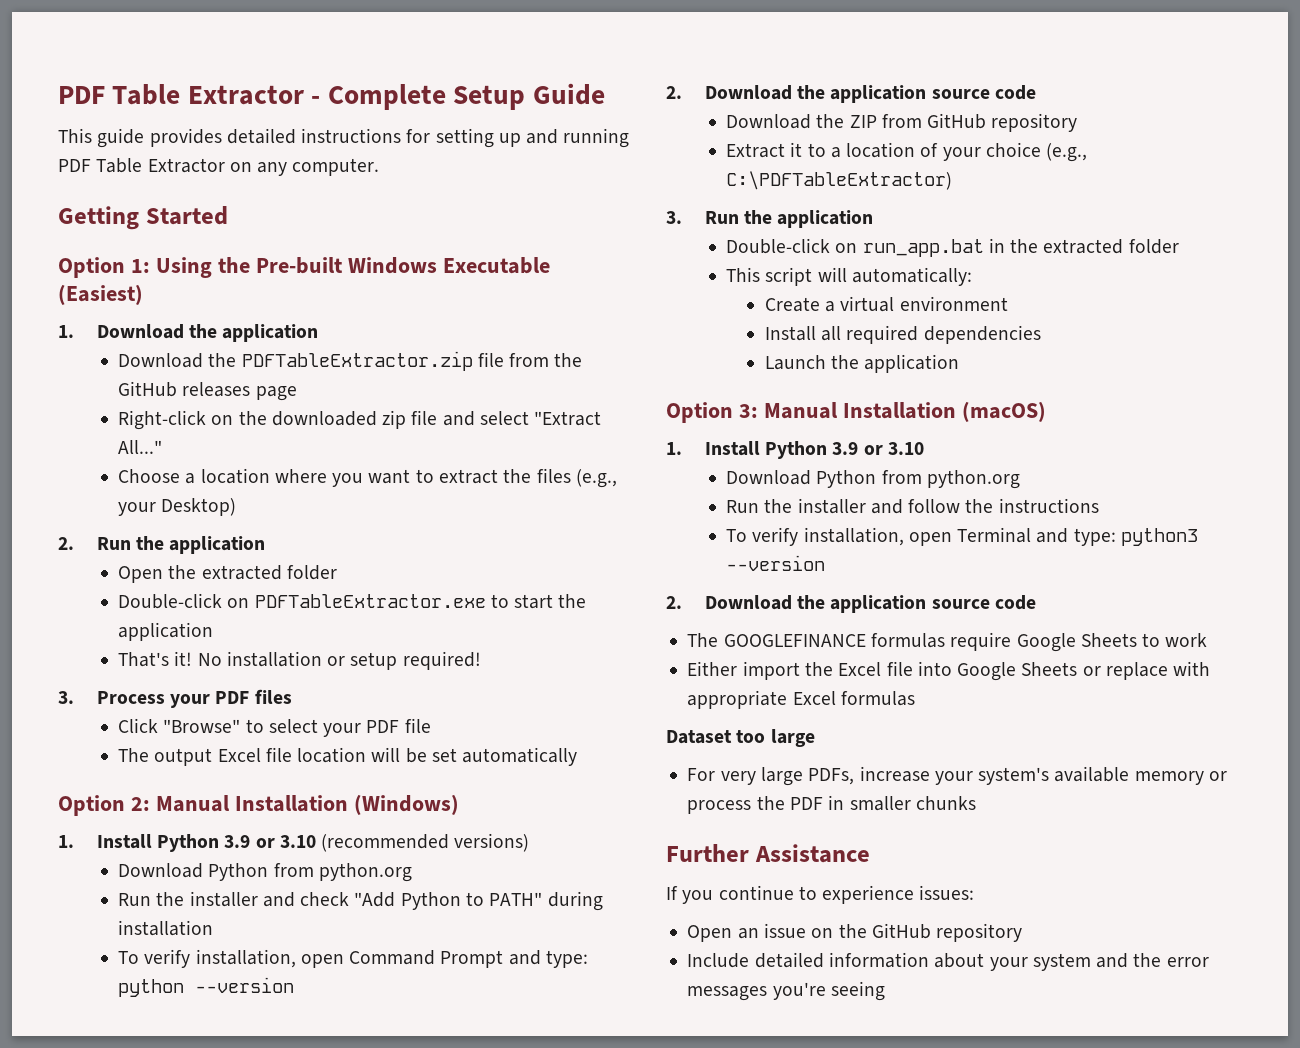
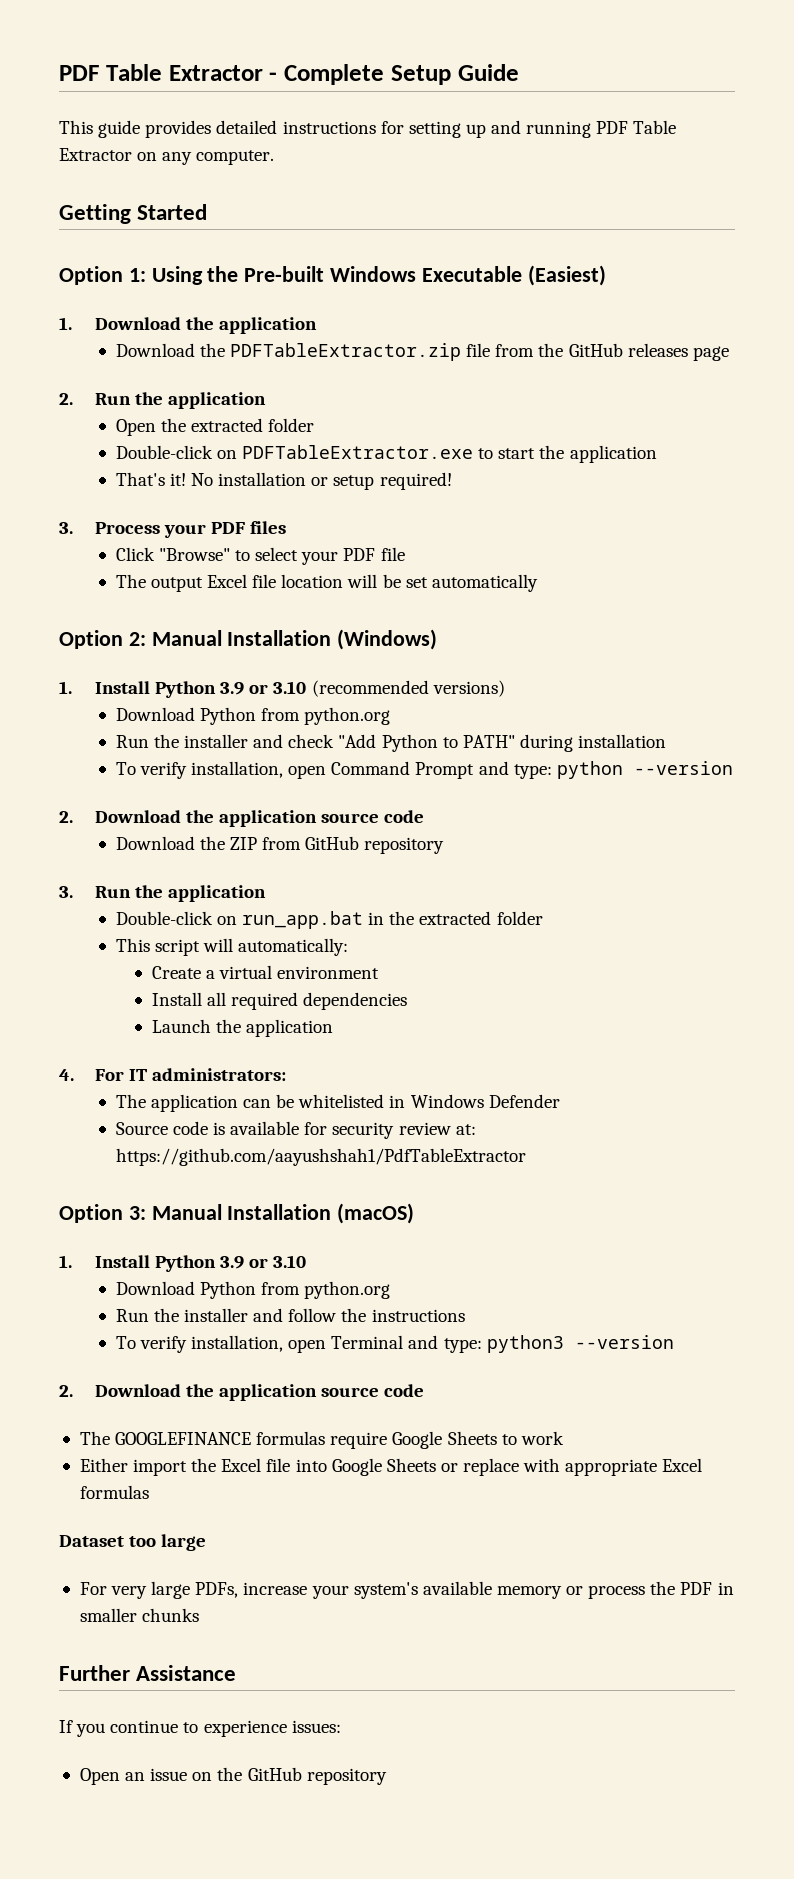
[118,410,602,430] [118,440,163,454] [118,468,617,488] [118,498,237,516] // Right-click on the downloaded zip file and select "Extract All..." // Choose a location where you want to extract the files (e.g., your Desktop) -> (729, 353) none
[726,142,1088,162] [726,171,953,190] // Extract it to a location of your choice (e.g., C:\PDFTableExtractor) -> (445, 845) none
(960, 363) none -> [59,1068,287,1081] [115,1094,560,1112] [115,1121,476,1139] [115,1148,526,1166] // 4. For IT administrators: // The application can be whitelisted in Windows Defender // Source code is available for security review at: https://github.com/aayushshah1/PdfTableExtractor
[687,952,1209,971] [687,981,885,1001] // Include detailed information about your system and the error messages you're seeing -> (387, 1776) none

